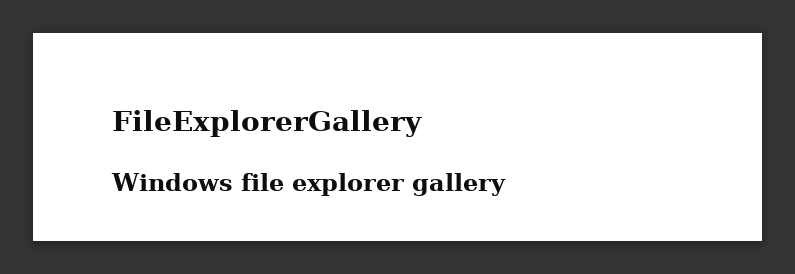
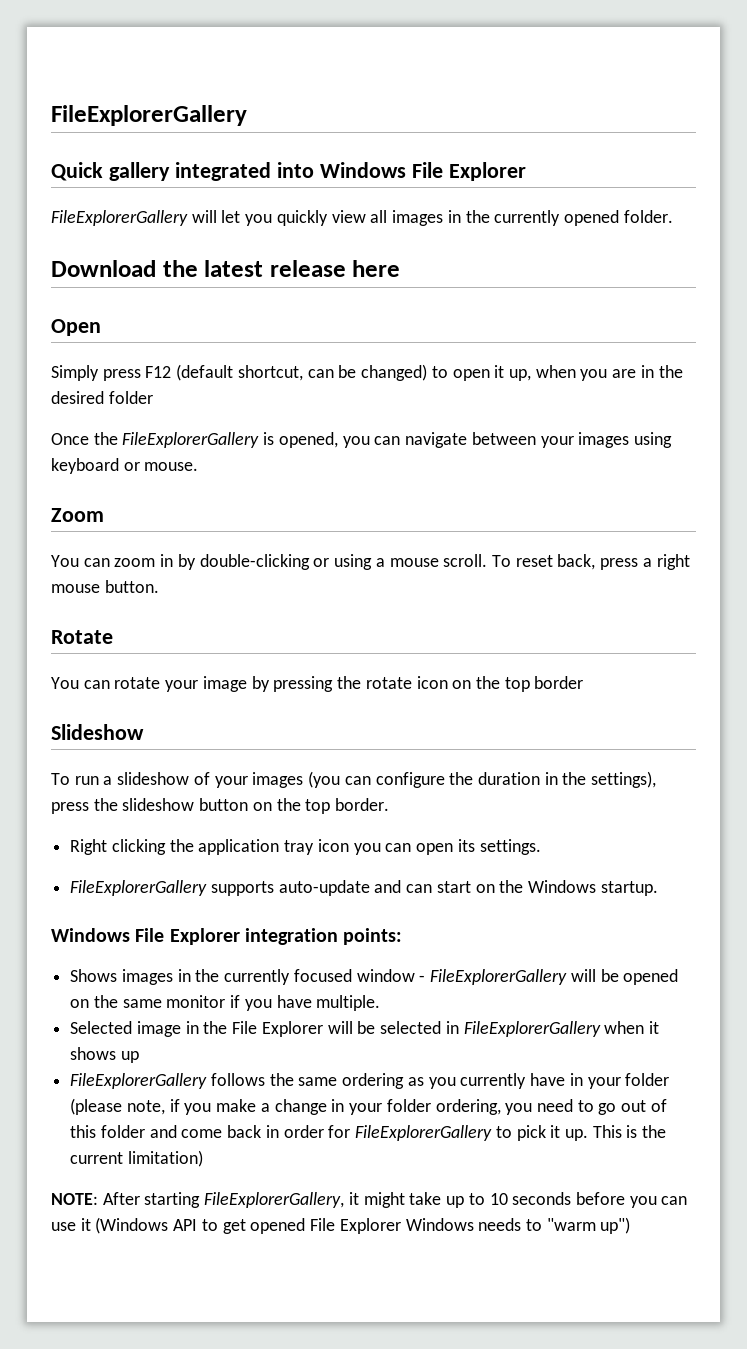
[111,173,506,196] Windows file explorer gallery -> [51,162,526,181] [51,210,673,226] [51,260,401,277] [51,319,101,336] [51,364,683,381] [51,391,153,404] [51,432,672,448] [51,458,199,474] [51,508,104,522] [51,554,690,570] [51,580,159,593] [51,630,113,644] [51,676,584,692] [51,724,144,740] [51,771,657,788] [51,798,390,814] [70,839,541,855] [70,880,658,896] [51,928,403,945] [70,969,679,985] [70,995,381,1011] [70,1021,659,1037] [70,1047,139,1063] [70,1073,670,1089] [70,1098,667,1115] [70,1125,667,1141] [70,1150,203,1167] [51,1192,688,1208] [51,1217,631,1234] Quick gallery integrated into Windows File Explorer // FileExplorerGallery will let you quickly view all images in the currently opened folder. // Download the latest release here // Open // Simply press F12 (default shortcut, can be changed) to open it up, when you are in the desired folder // Once the FileExplorerGallery is opened, you can navigate between your images using keyboard or mouse. // Zoom // You can zoom in by double-clicking or using a mouse scroll. To reset back, press a right mouse button. // Rotate // You can rotate your image by pressing the rotate icon on the top border // Slideshow // To run a slideshow of your images (you can configure the duration in the settings), press the slideshow button on the top border. // Right clicking the application tray icon you can open its settings. // FileExplorerGallery supports auto-update and can start on the Windows startup. // Windows File Explorer integration points: // Shows images in the currently focused window - FileExplorerGallery will be opened on the same monitor if you have multiple. // Selected image in the File Explorer will be selected in FileExplorerGallery when it shows up // FileExplorerGallery follows the same ordering as you currently have in your folder (please note, if you make a change in your folder ordering, you need to go out of this folder and come back in order for FileExplorerGallery to pick it up. This is the current limitation) // NOTE: After starting FileExplorerGallery, it might take up to 10 seconds before you can use it (Windows API to get opened File Explorer Windows needs to "warm up")

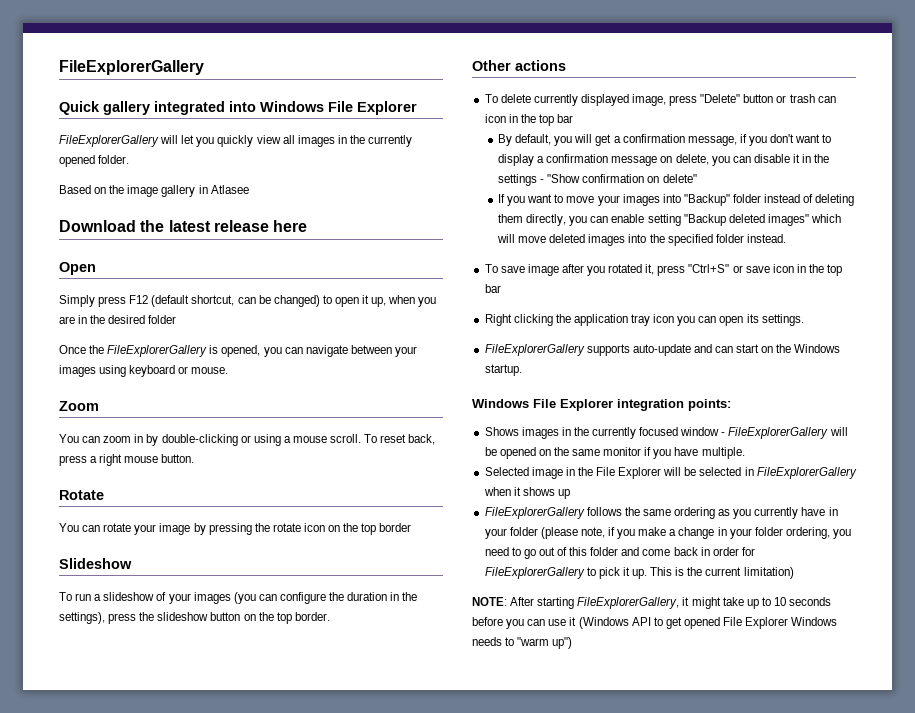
(673, 216) none -> [59,185,249,197] // Based on the image gallery in Atlasee
(390, 804) none -> [472,60,566,71] [484,94,836,106] [484,114,574,126] [498,134,832,146] [498,154,830,166] [498,174,697,186] [498,194,855,206] [498,214,841,226] [497,234,786,246] [484,264,843,276] [484,284,501,293] // Other actions // To delete currently displayed image, press "Delete" button or trash can icon in the top bar // By default, you will get a confirmation message, if you don't want to display a confirmation message on delete, you can disable it in the settings - "Show confirmation on delete" // If you want to move your images into "Backup" folder instead of deleting them directly, you can enable setting "Backup deleted images" which will move deleted images into the specified folder instead. // To save image after you rotated it, press "Ctrl+S" or save icon in the top bar

